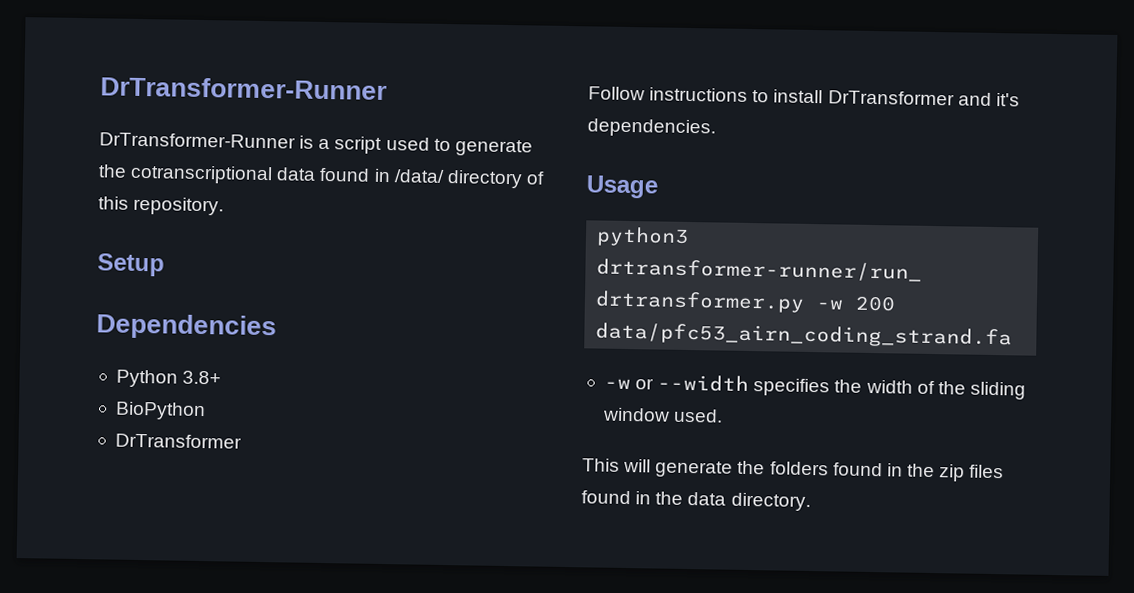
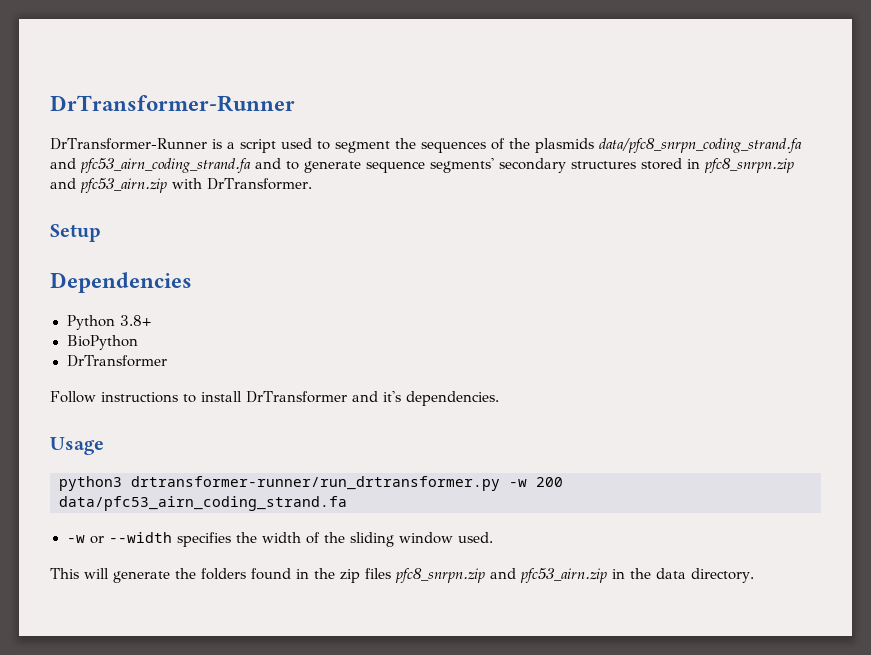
[454,139,533,157] [98,164,545,189] [98,196,225,216] generate the cotranscriptional data found in /data/ directory of this repository. -> [334,138,802,153] [50,158,794,173] [50,178,312,193] segment the sequences of the plasmids data/pfc8_snrpn_coding_strand.fa and pfc53_airn_coding_strand.fa and to generate sequence segments' secondary structures stored in pfc8_snrpn.zip and pfc53_airn.zip with DrTransformer.
[581,490,631,505] found -> [395,568,607,583] pfc8_snrpn.zip and pfc53_airn.zip

